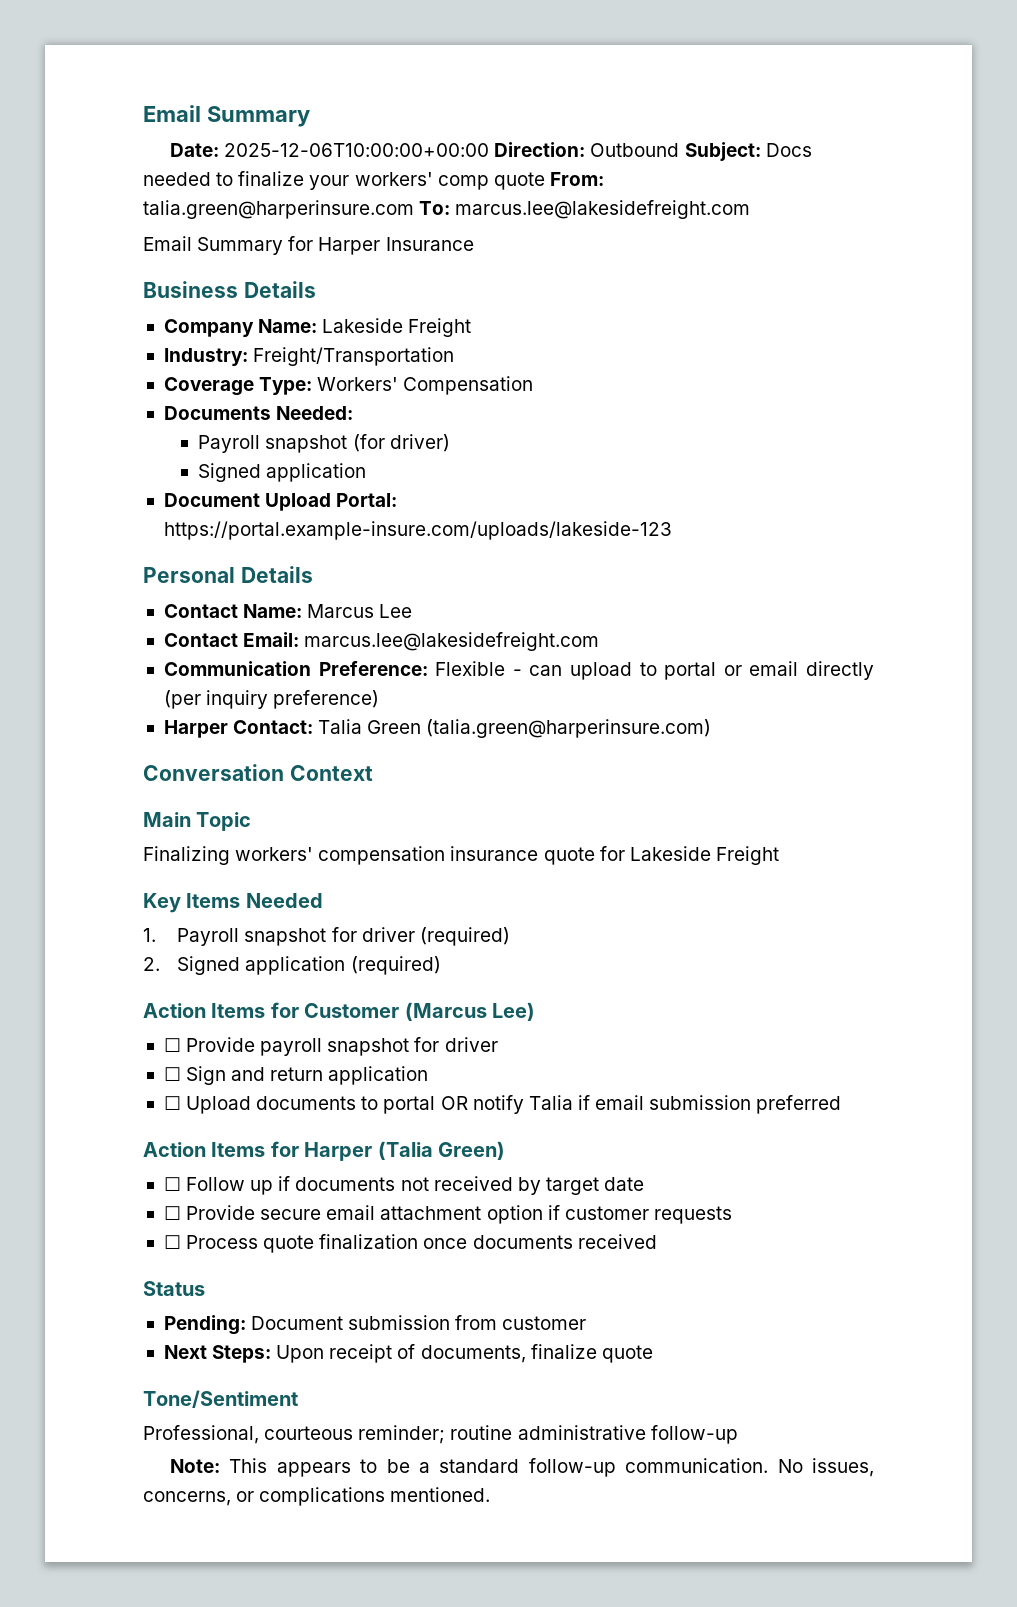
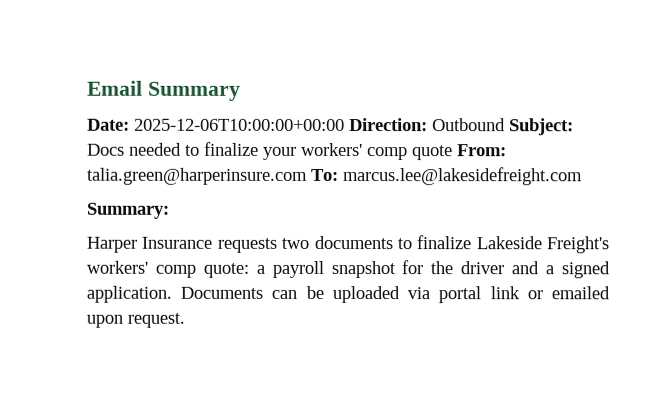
[143,236,314,255] Email Summary for -> [86,202,170,219] Summary: //
[143,281,316,298] [163,318,472,337] [163,347,455,366] [163,376,534,396] [163,406,354,420] [198,434,450,453] [198,463,367,482] [163,493,398,511] [163,521,672,540] [143,566,313,583] [163,604,413,618] [163,632,600,651] [163,661,875,680] [163,690,380,709] [163,719,712,738] [143,764,373,781] [143,812,252,831] [143,846,779,865] [143,893,323,913] [143,927,510,946] [143,956,441,975] [143,1002,535,1021] [163,1037,256,1052] // Business Details // Company Name: Lakeside Freight // Industry: Freight/Transportation // Coverage Type: Workers' Compensation // Documents Needed: // Payroll snapshot (for driver) // Signed application // Document Upload Portal: https://portal.example-insure.com/uploads/lakeside-123 // Personal Details // Contact Name: Marcus Lee // Contact Email: marcus.lee@lakesidefreight.com // Communication Preference: Flexible - can upload to portal or email directly (per inquiry preference) // Harper Contact: Talia Green (talia.green@harperinsure.com) // Conversation Context // Main Topic // Finalizing workers' compensation insurance quote for Lakeside Freight // Key Items Needed // 1. Payroll snapshot for driver (required) // 2. Signed application (required) // Action Items for Customer (Marcus Lee) // ☐ Provide -> [216,235,609,254] [86,260,265,278] requests two documents to finalize Lakeside Freight's workers' comp quote: a
[444,1037,498,1052] [163,1066,429,1085] [163,1095,842,1114] [143,1141,505,1161] [163,1176,645,1195] [163,1205,732,1224] [163,1234,657,1253] [143,1281,205,1296] [163,1315,587,1335] [163,1344,653,1363] [143,1390,298,1408] [143,1425,738,1444] [169,1458,875,1477] [143,1487,491,1506] driver // ☐ Sign and return application // ☐ Upload documents to portal OR notify Talia if email submission preferred // Action Items for Harper (Talia Green) // ☐ Follow up if documents not received by target date // ☐ Provide secure email attachment option if customer requests // ☐ Process quote finalization once documents received // Status // Pending: Document submission from customer // Next Steps: Upon receipt of documents, finalize quote // Tone/Sentiment // Professional, courteous reminder; routine administrative follow-up // Note: This appears to be a standard follow-up communication. No issues, concerns, or complications mentioned. -> [430,261,611,279] [86,285,610,304] [86,312,185,328] the driver and a signed application. Documents can be uploaded via portal link or emailed upon request.

